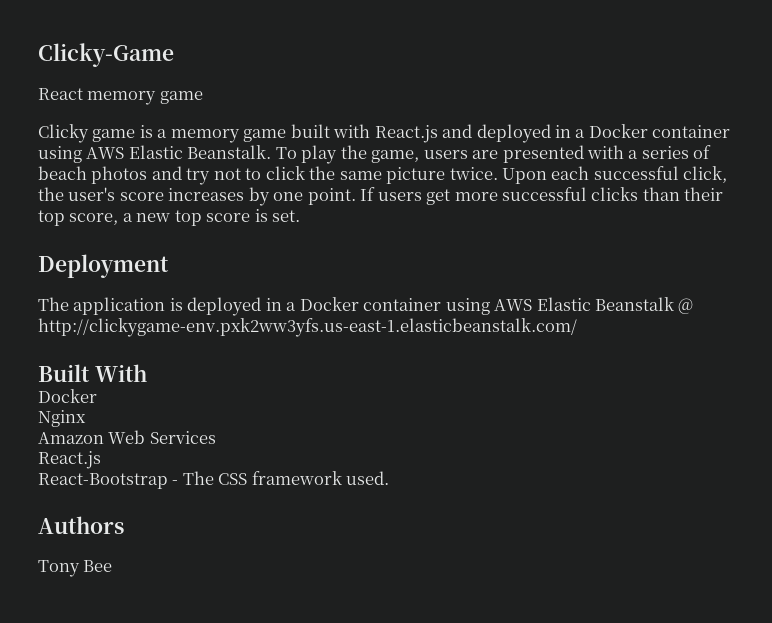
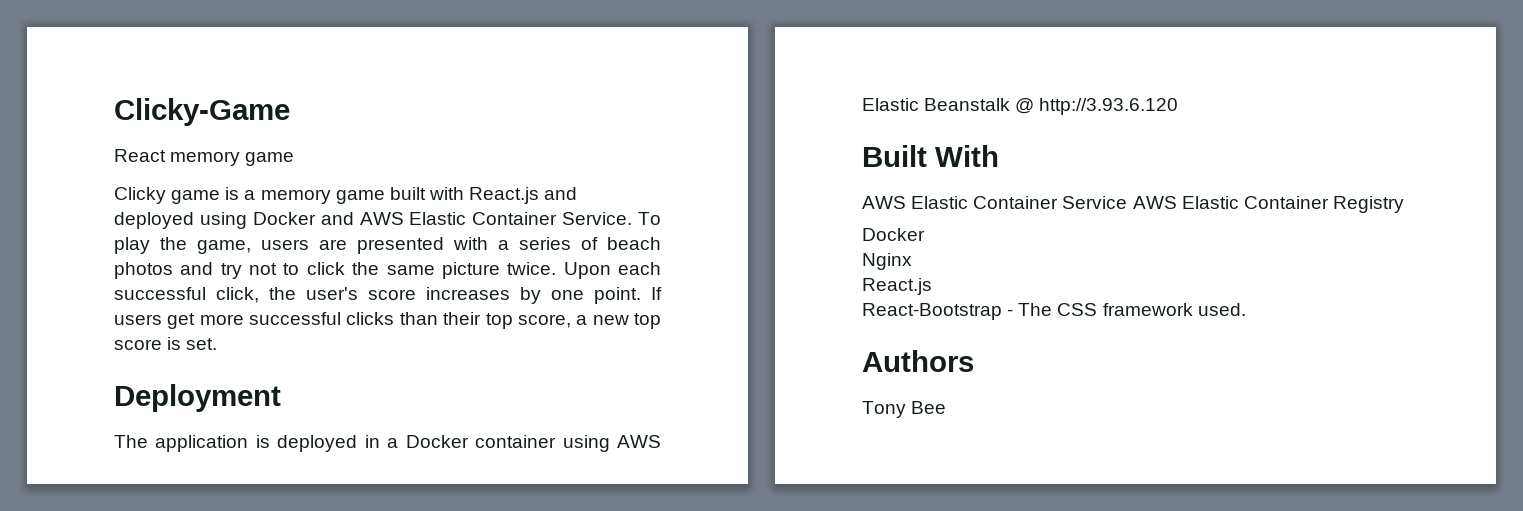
[555,124,731,138] [38,145,272,163] in a Docker container using AWS Elastic Beanstalk. -> [199,212,633,229] using Docker and AWS Elastic Container Service.
[38,318,577,337] http://clickygame-env.pxk2ww3yfs.us-east-1.elasticbeanstalk.com/ -> [1039,98,1179,115] http://3.93.6.120
(147, 373) none -> [862,196,1404,213] // AWS Elastic Container Service AWS Elastic Container Registry
[38,430,216,444] // Amazon Web Services -> (912, 261) none

